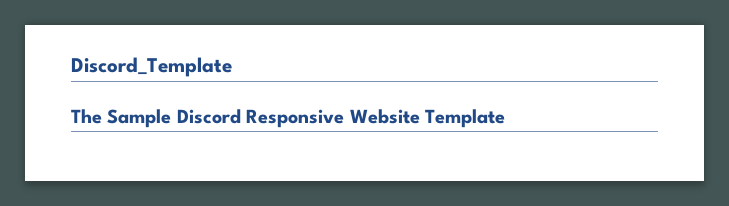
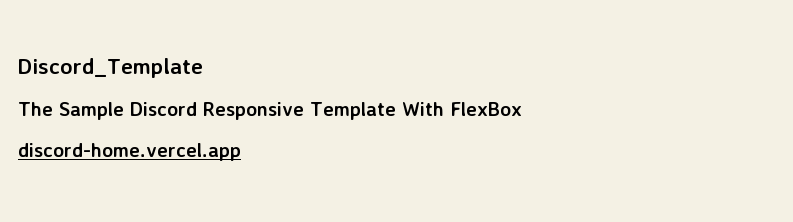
[349,109,505,128] Website Template -> [310,102,522,120] [18,143,241,161] Template With FlexBox // discord-home.vercel.app

